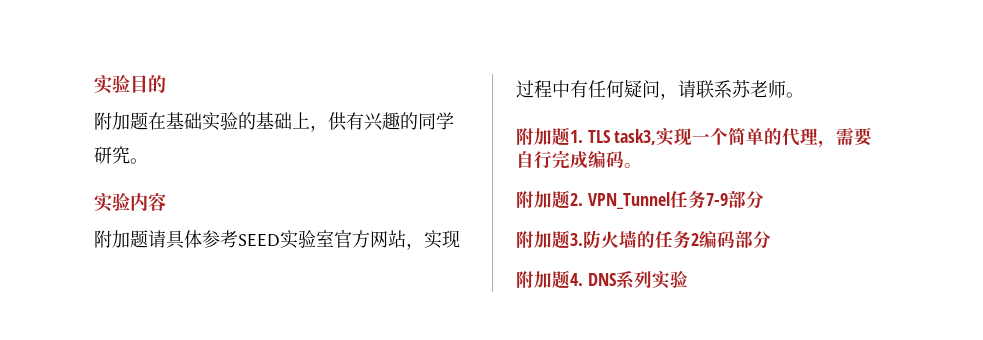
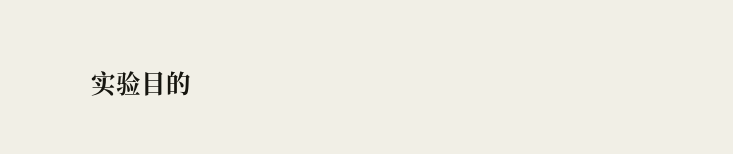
[94,112,454,132] [94,146,148,164] [94,193,166,212] [94,230,460,250] [516,79,804,100] [516,127,873,148] [516,150,642,169] [516,190,764,209] [516,230,771,249] [516,270,688,289] // 附加题在基础实验的基础上，供有兴趣的同学研究。 // 实验内容 // 附加题请具体参考SEED实验室官方网站，实现过程中有任何疑问，请联系苏老师。 // 附加题1. TLS task3,实现一个简单的代理，需要自行完成编码。 // 附加题2. VPN_Tunnel任务7-9部分 // 附加题3.防火墙的任务2编码部分 // 附加题4. DNS系列实验 -> (191, 83) none

